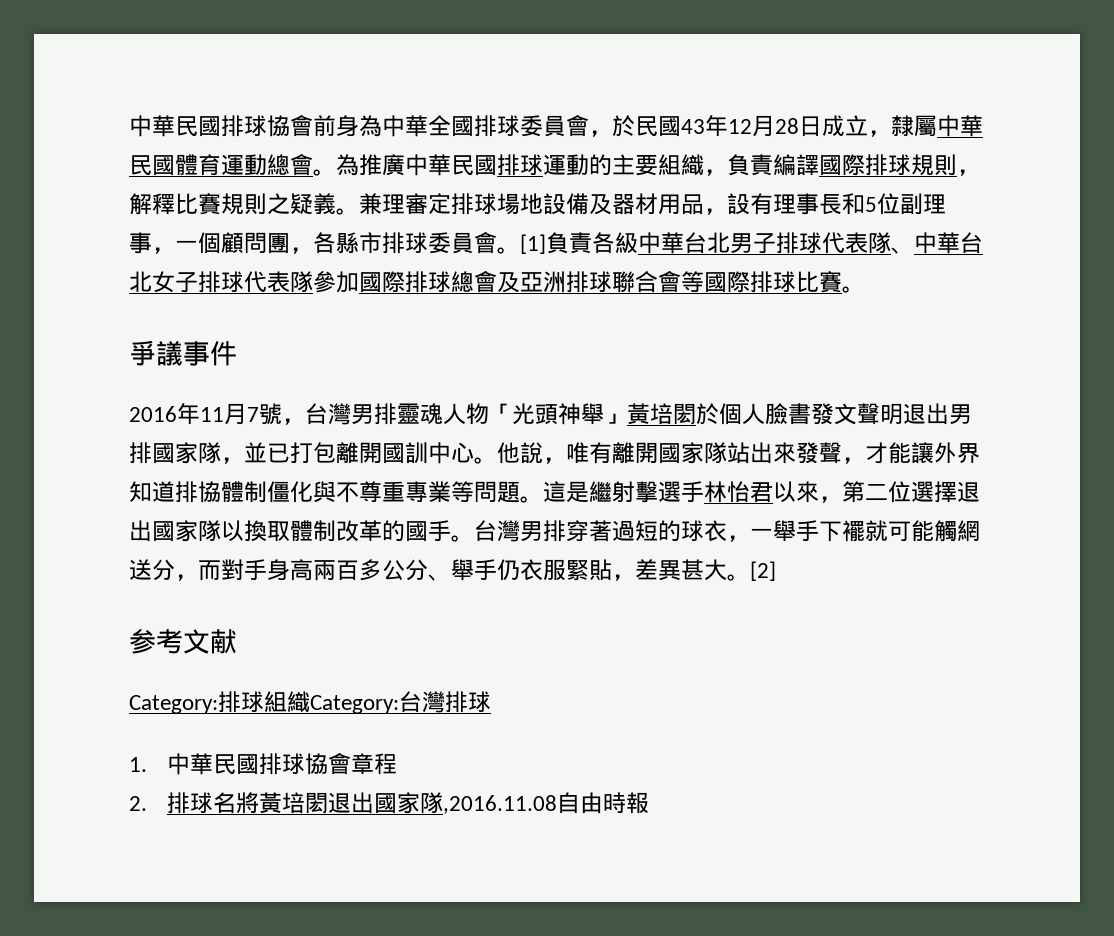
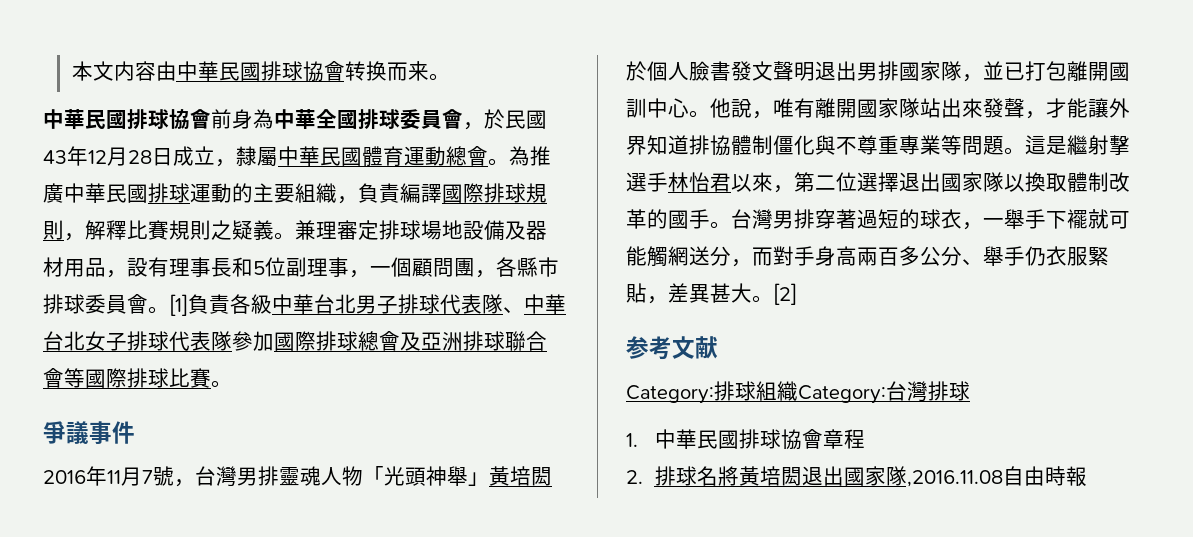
(129, 126) none -> [71,61,450,82] 本文内容由中華民國排球協會转换而来。 //

